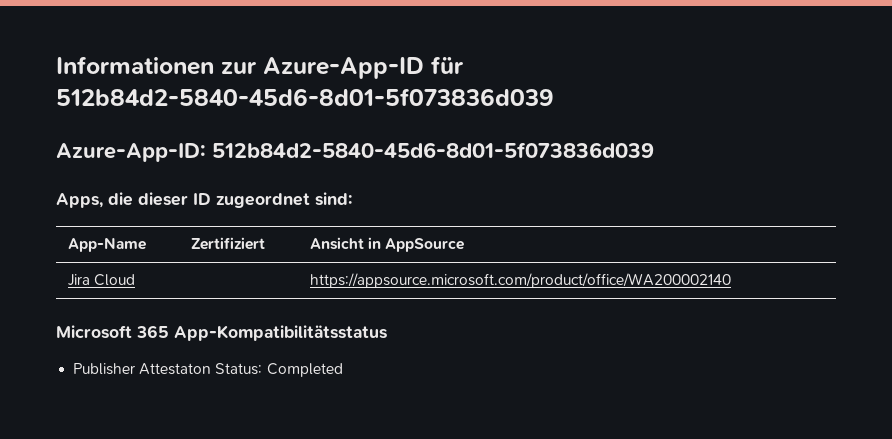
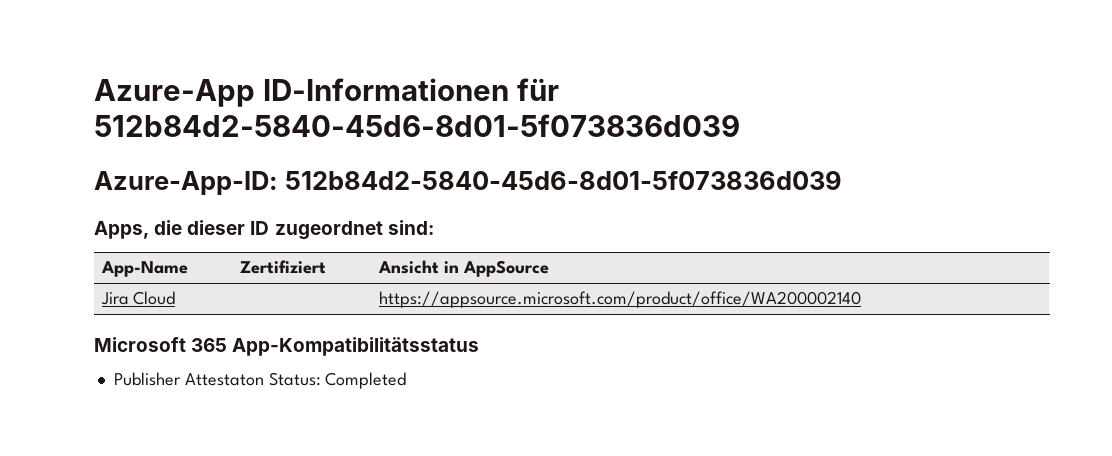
[56,56,424,79] Informationen zur Azure-App-ID -> [94,78,509,107] Azure-App ID-Informationen

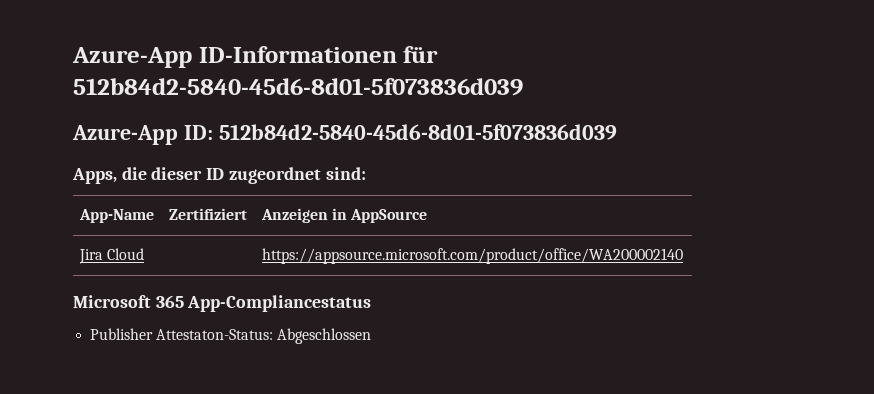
[94,171,278,195] Azure-App-ID: -> [72,125,213,145] Azure-App ID:
[377,260,439,274] Ansicht -> [261,208,329,223] Anzeigen
[232,337,480,356] App-Kompatibilitätsstatus -> [187,295,372,312] App-Compliancestatus
[184,372,407,389] Attestaton Status: Completed -> [156,328,372,344] Attestaton-Status: Abgeschlossen

